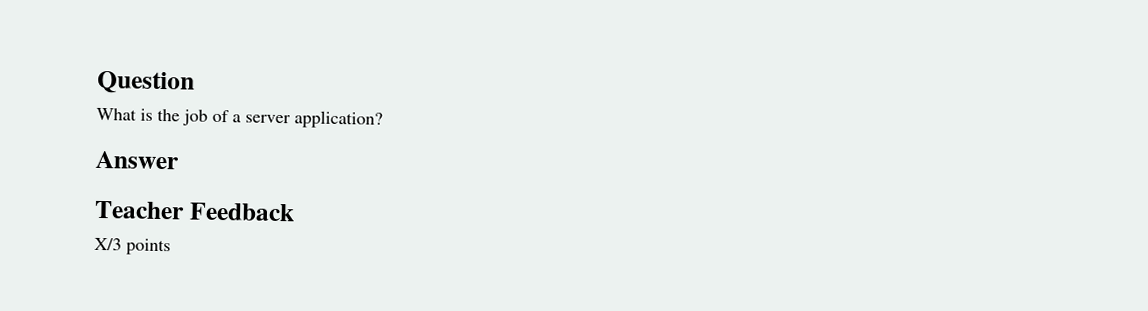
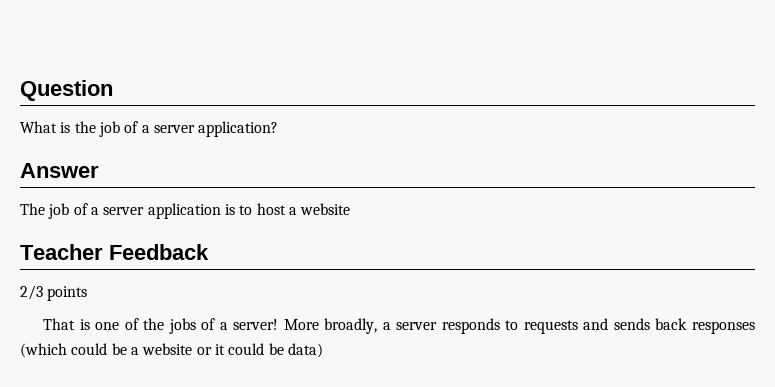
(179, 160) none -> [20,203,351,219] // The job of a server application is to host a website
[94,237,122,251] X/3 -> [20,285,43,300] 2/3
(171, 247) none -> [43,318,755,334] [20,343,323,358] // That is one of the jobs of a server! More broadly, a server responds to requests and sends back responses (which could be a website or it could be data)

